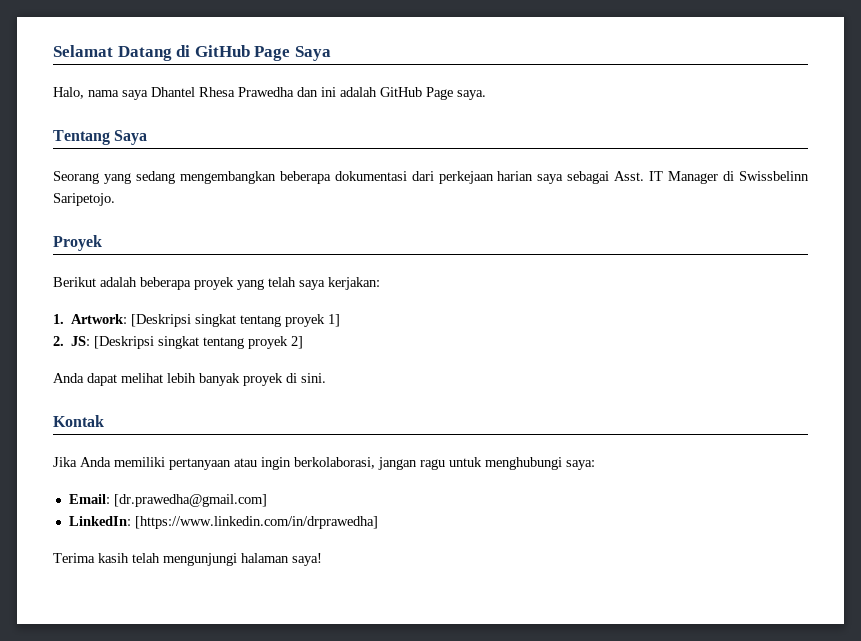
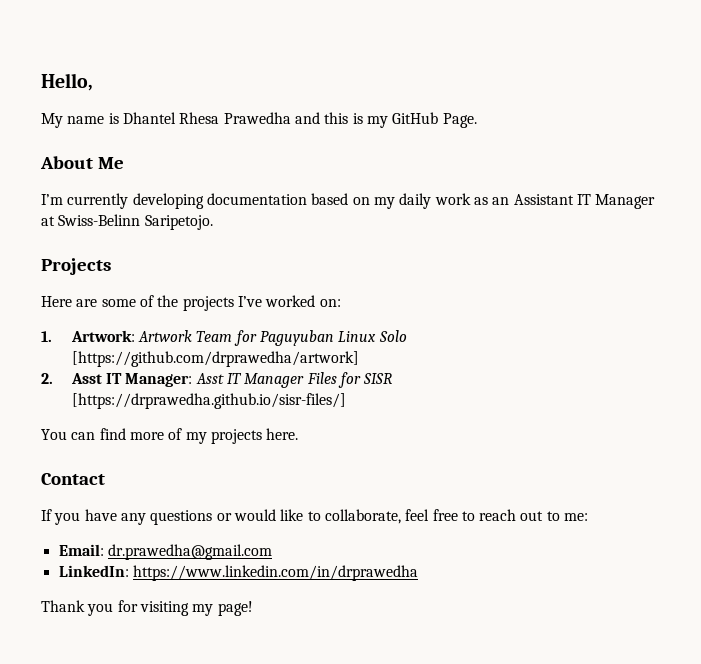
[53,45,331,61] [53,87,486,100] [53,130,148,145] [53,171,809,184] [53,193,115,206] [53,235,102,251] [53,277,380,290] [53,314,341,327] [53,336,304,349] [53,373,326,386] [53,415,104,427] [53,457,595,470] Selamat Datang di GitHub Page Saya // Halo, nama saya Dhantel Rhesa Prawedha dan ini adalah GitHub Page saya. // Tentang Saya // Seorang yang sedang mengembangkan beberapa dokumentasi dari perkejaan harian saya sebagai Asst. IT Manager di Swissbelinn Saripetojo. // Proyek // Berikut adalah beberapa proyek yang telah saya kerjakan: // 1. Artwork: [Deskripsi singkat tentang proyek 1] // 2. JS: [Deskripsi singkat tentang proyek 2] // Anda dapat melihat lebih banyak proyek di sini. // Kontak // Jika Anda memiliki pertanyaan atau ingin berkolaborasi, jangan ragu untuk menghubungi saya: -> [41,73,93,91] [41,112,477,128] [40,156,124,169] [41,193,656,209] [41,214,213,230] [41,258,111,275] [41,295,341,311] [41,330,407,346] [71,351,359,367] [41,372,393,388] [71,393,346,409] [41,428,299,444] [41,473,105,485] [41,509,589,525] Hello, // My name is Dhantel Rhesa Prawedha and this is my GitHub Page. // About Me // I’m currently developing documentation based on my daily work as an Assistant IT Manager at Swiss-Belinn Saripetojo. // Projects // Here are some of the projects I’ve worked on: // 1. Artwork: Artwork Team for Paguyuban Linux Solo [https://github.com/drprawedha/artwork] // 2. Asst IT Manager: Asst IT Manager Files for SISR [https://drprawedha.github.io/sisr-files/] // You can find more of my projects here. // Contact // If you have any questions or would like to collaborate, feel free to reach out to me:
[113,494,267,507] [dr.prawedha@gmail.com] -> [107,544,272,560] dr.prawedha@gmail.com
[134,516,378,529] [53,553,322,566] [https://www.linkedin.com/in/drprawedha] // Terima kasih telah mengunjungi halaman saya! -> [132,565,418,581] [41,600,253,616] https://www.linkedin.com/in/drprawedha // Thank you for visiting my page!

